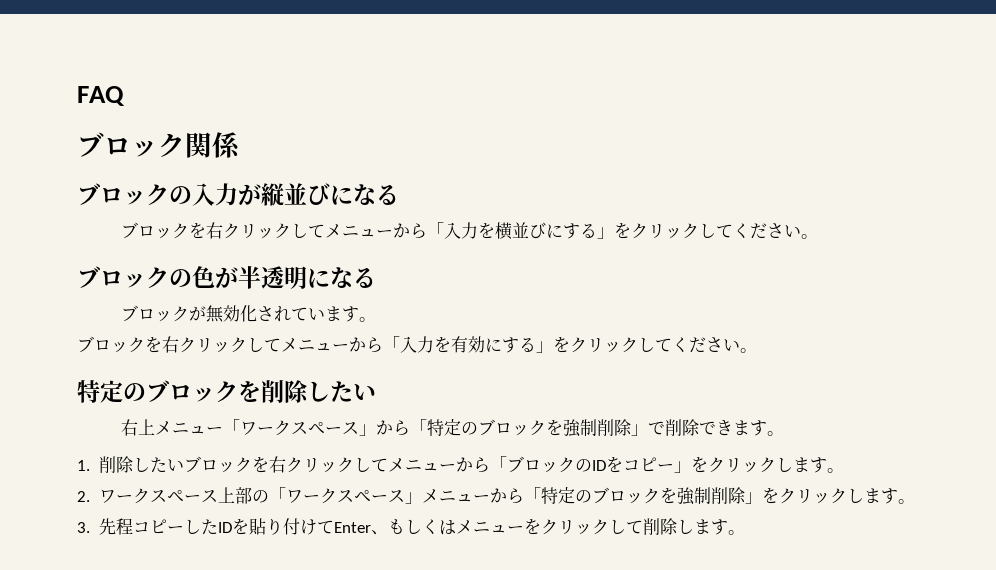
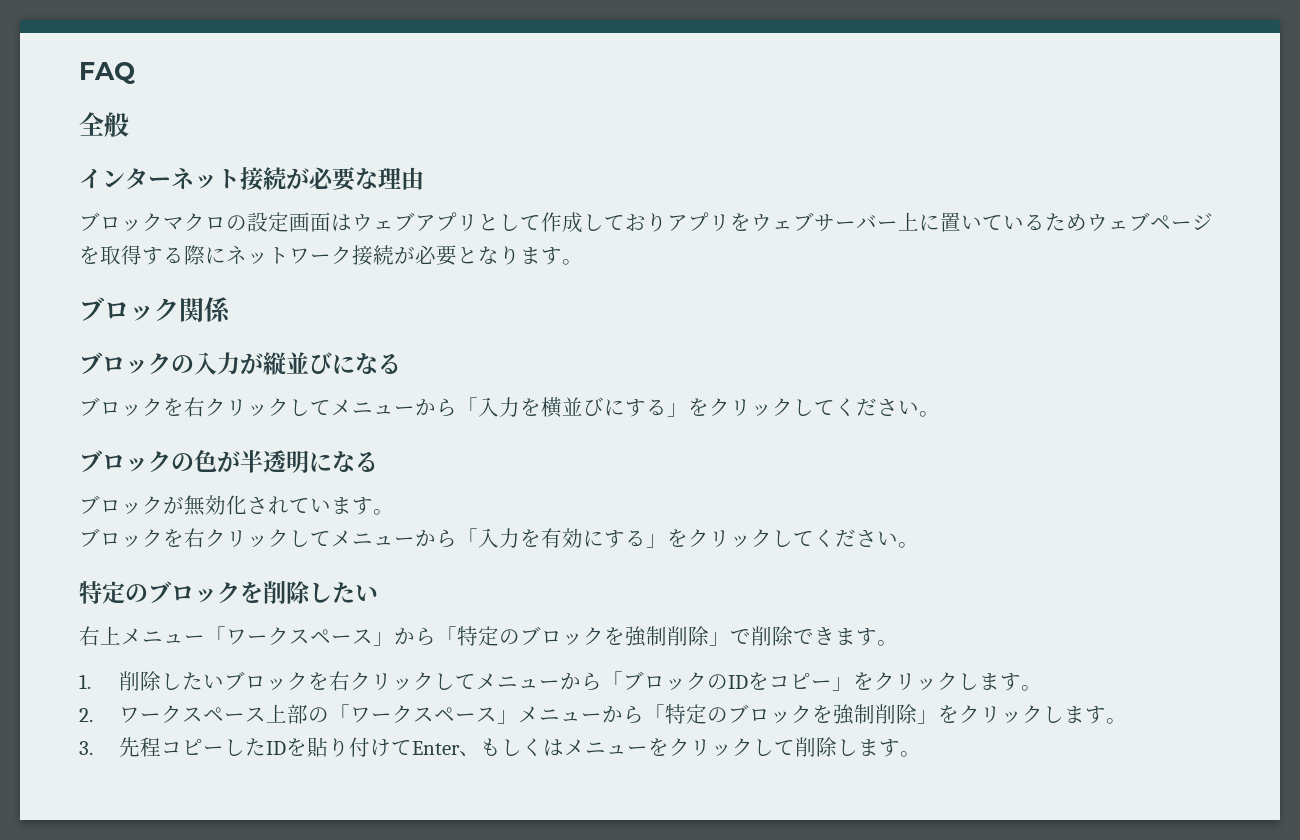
(125, 96) none -> [79,112,129,137] [79,167,424,191] [79,212,1213,233] [79,245,583,266] // 全般 // インターネット接続が必要な理由 // ブロックマクロの設定画面はウェブアプリとして作成しておりアプリをウェブサーバー上に置いているためウェブページを取得する際にネットワーク接続が必要となります。

